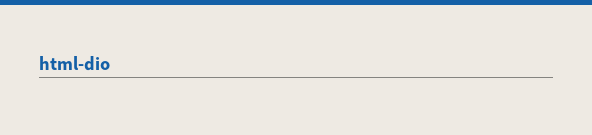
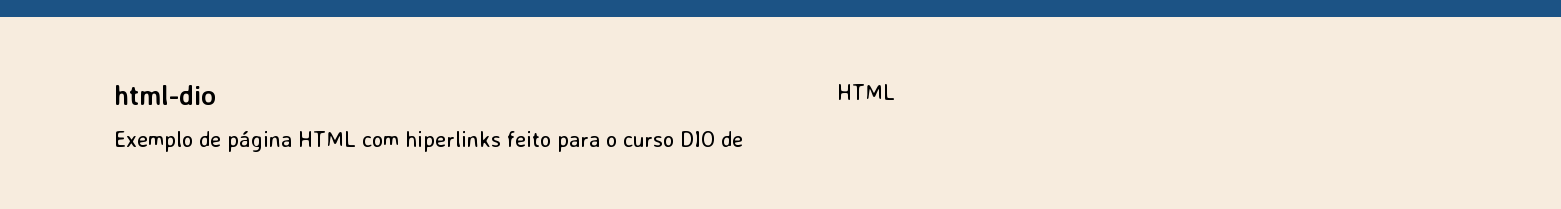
(110, 63) none -> [114,131,743,152] [837,84,895,100] // Exemplo de página HTML com hiperlinks feito para o curso DIO de HTML

